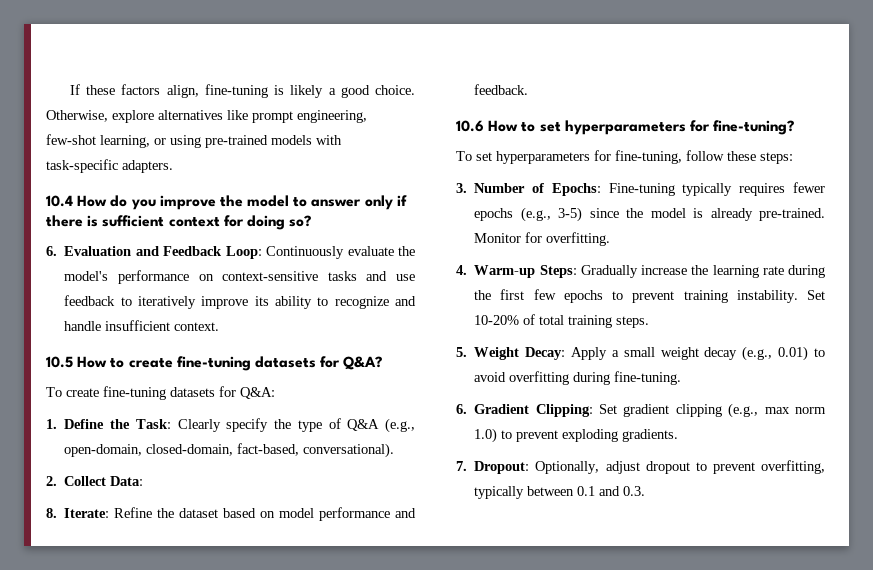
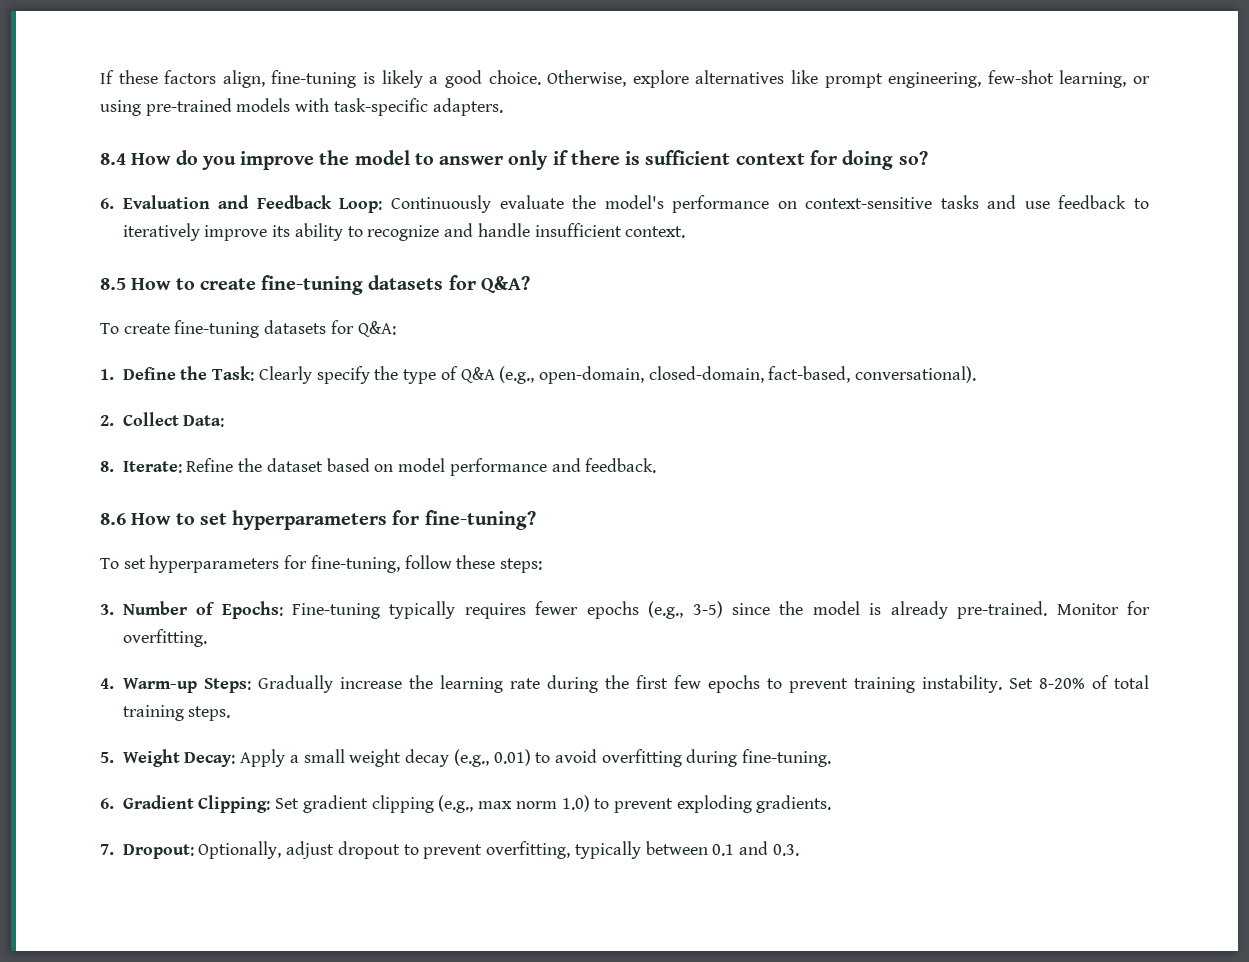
[46,195,73,207] 10.4 -> [100,153,126,165] 8.4
[46,356,73,368] 10.5 -> [100,278,126,290] 8.5
[456,120,484,132] 10.6 -> [100,513,126,525] 8.6
[474,315,520,325] 10-20% -> [1038,678,1085,689] 8-20%

